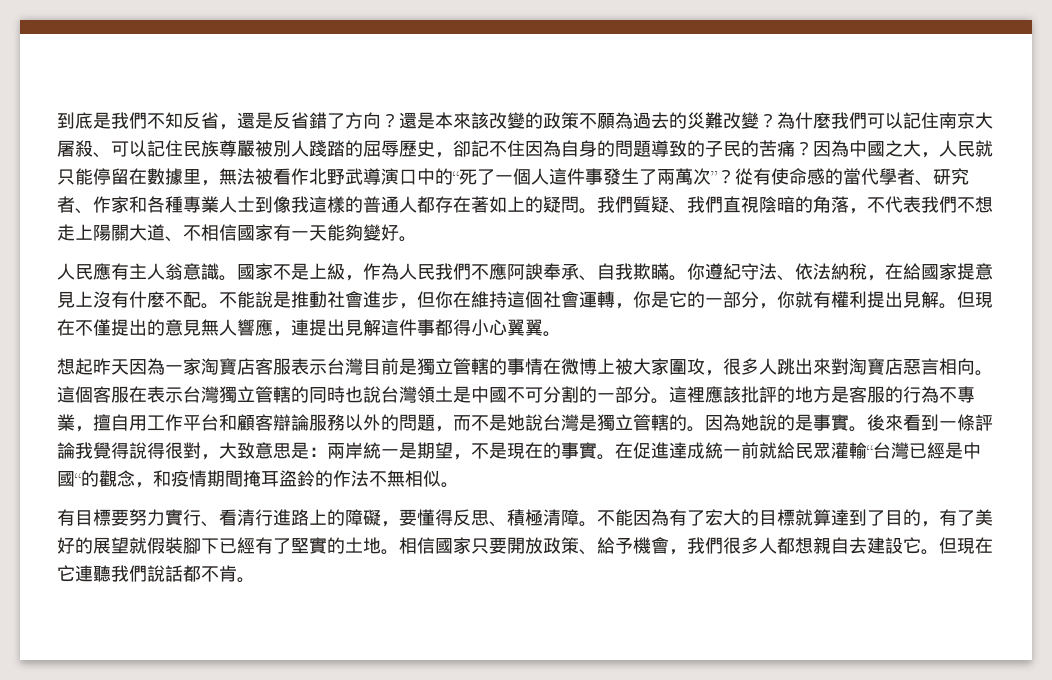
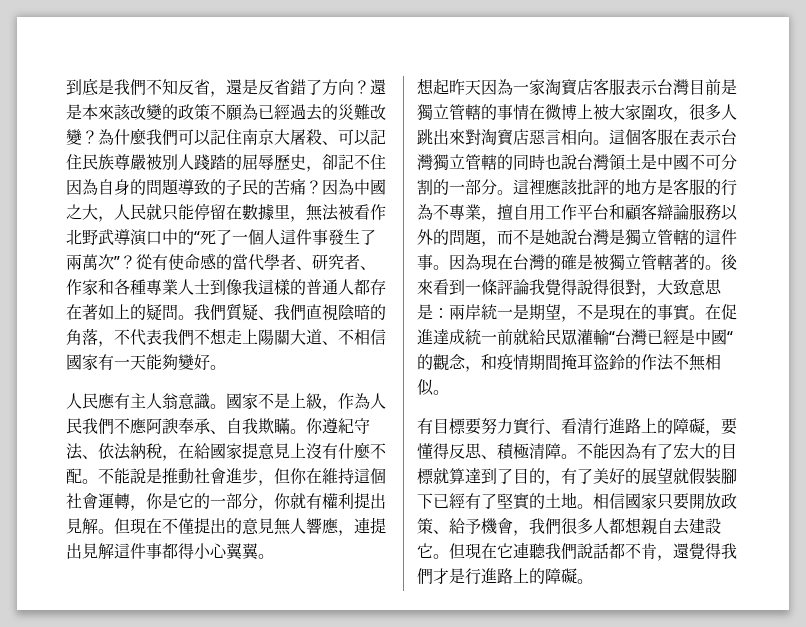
(633, 120) none -> [258,104,290,120] 已經
[687,414,849,432] 。因為她說的是事實 -> [705,229,737,245] [417,254,705,270] 這件事。因為現在台灣的確是被獨立管轄著的
(237, 573) none -> [657,543,737,561] [417,568,577,585] ，還覺得我們才是行進路上的障礙

